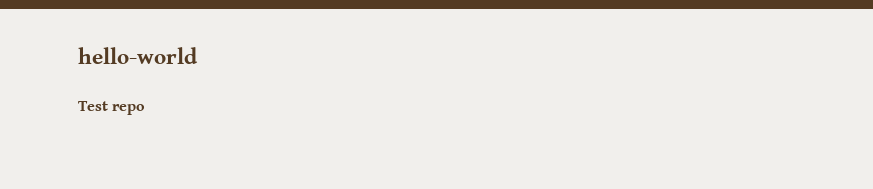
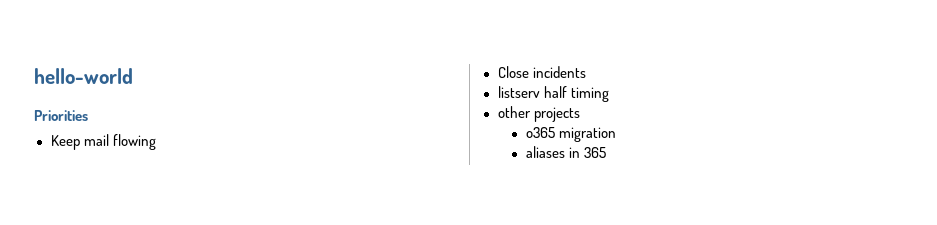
[78,101,146,115] Test repo -> [34,110,88,121] [50,134,156,150] [497,66,586,78] [497,86,609,102] [497,106,580,122] [525,127,616,142] [525,146,606,158] Priorities // Keep mail flowing // Close incidents // listserv half timing // other projects // o365 migration // aliases in 365

